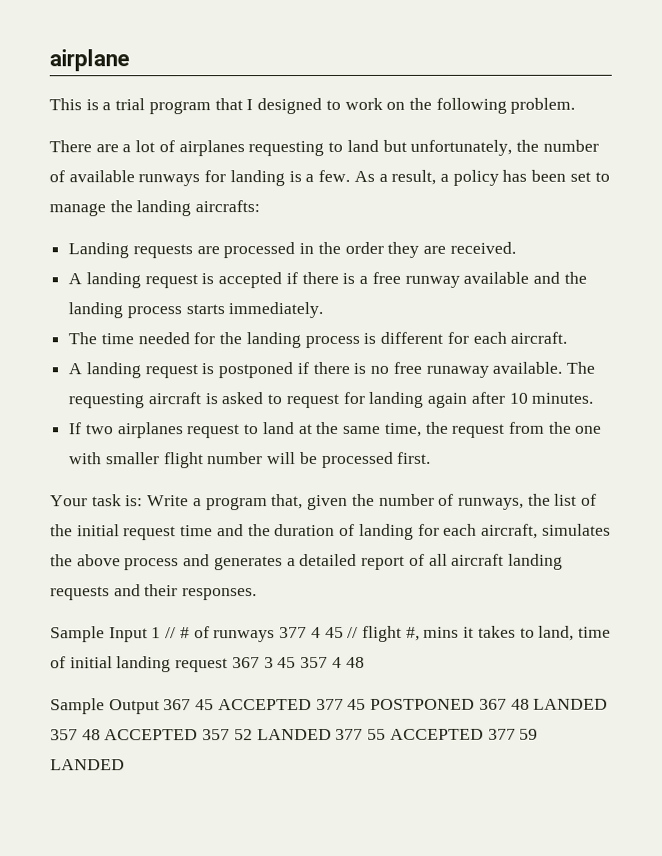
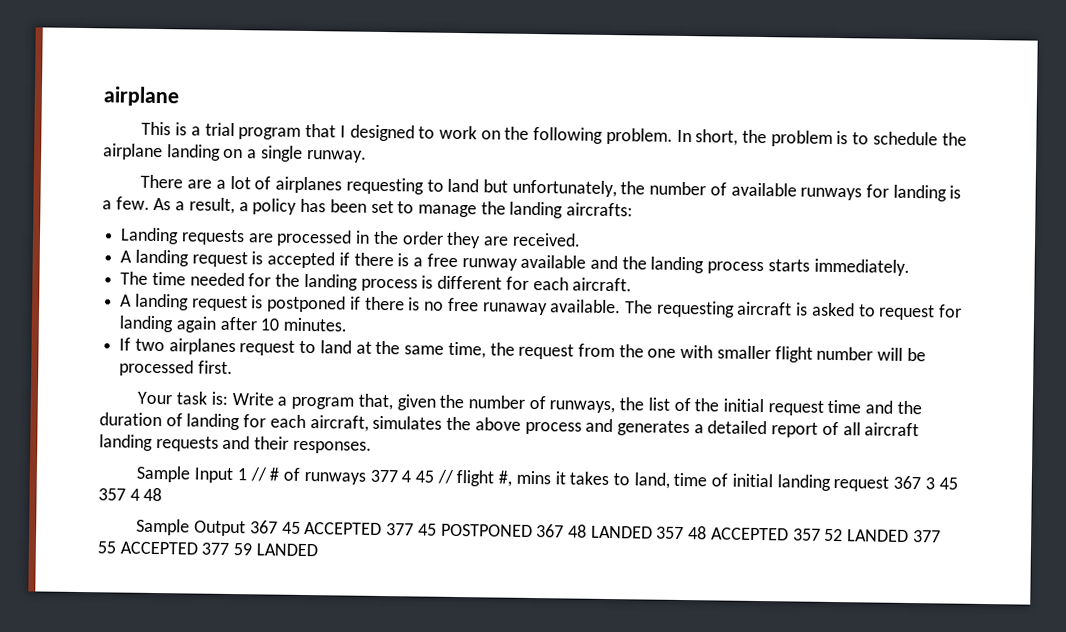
(576, 105) none -> [676,129,967,147] [103,143,367,163] In short, the problem is to schedule the airplane landing on a single runway.

